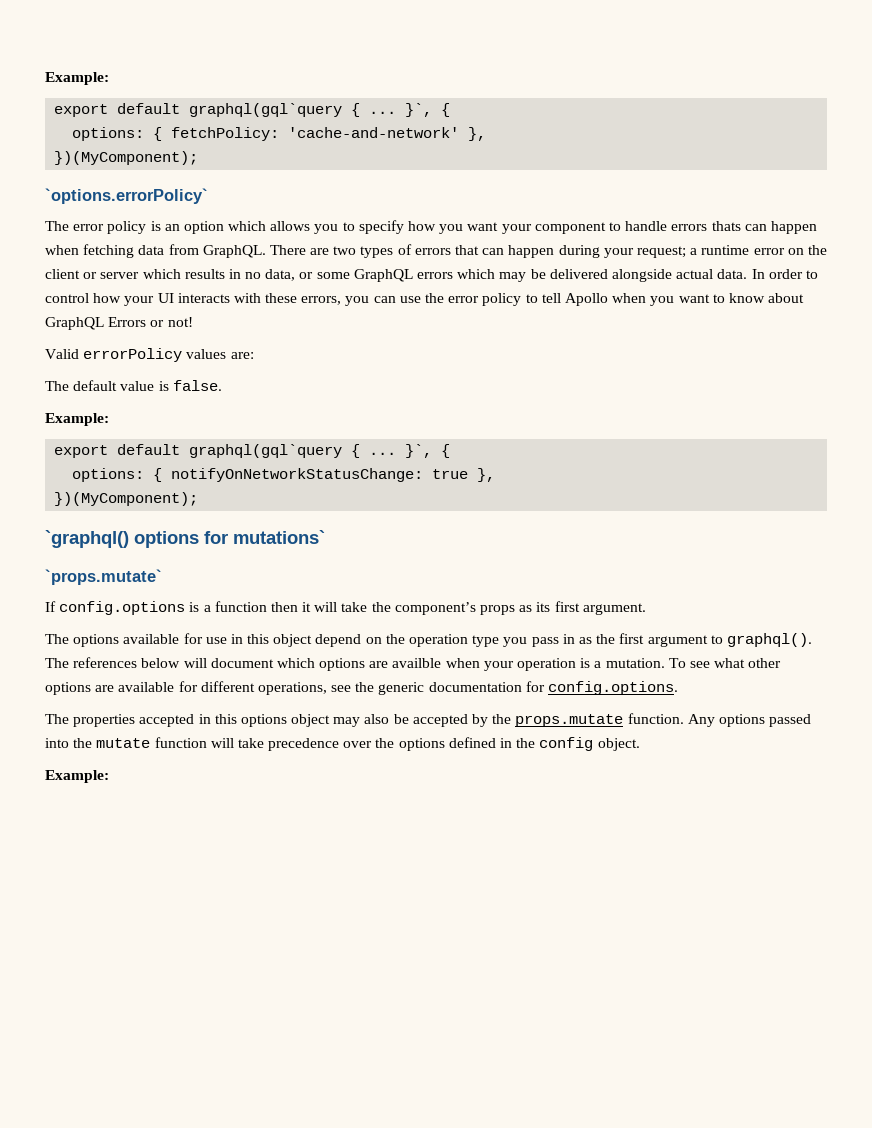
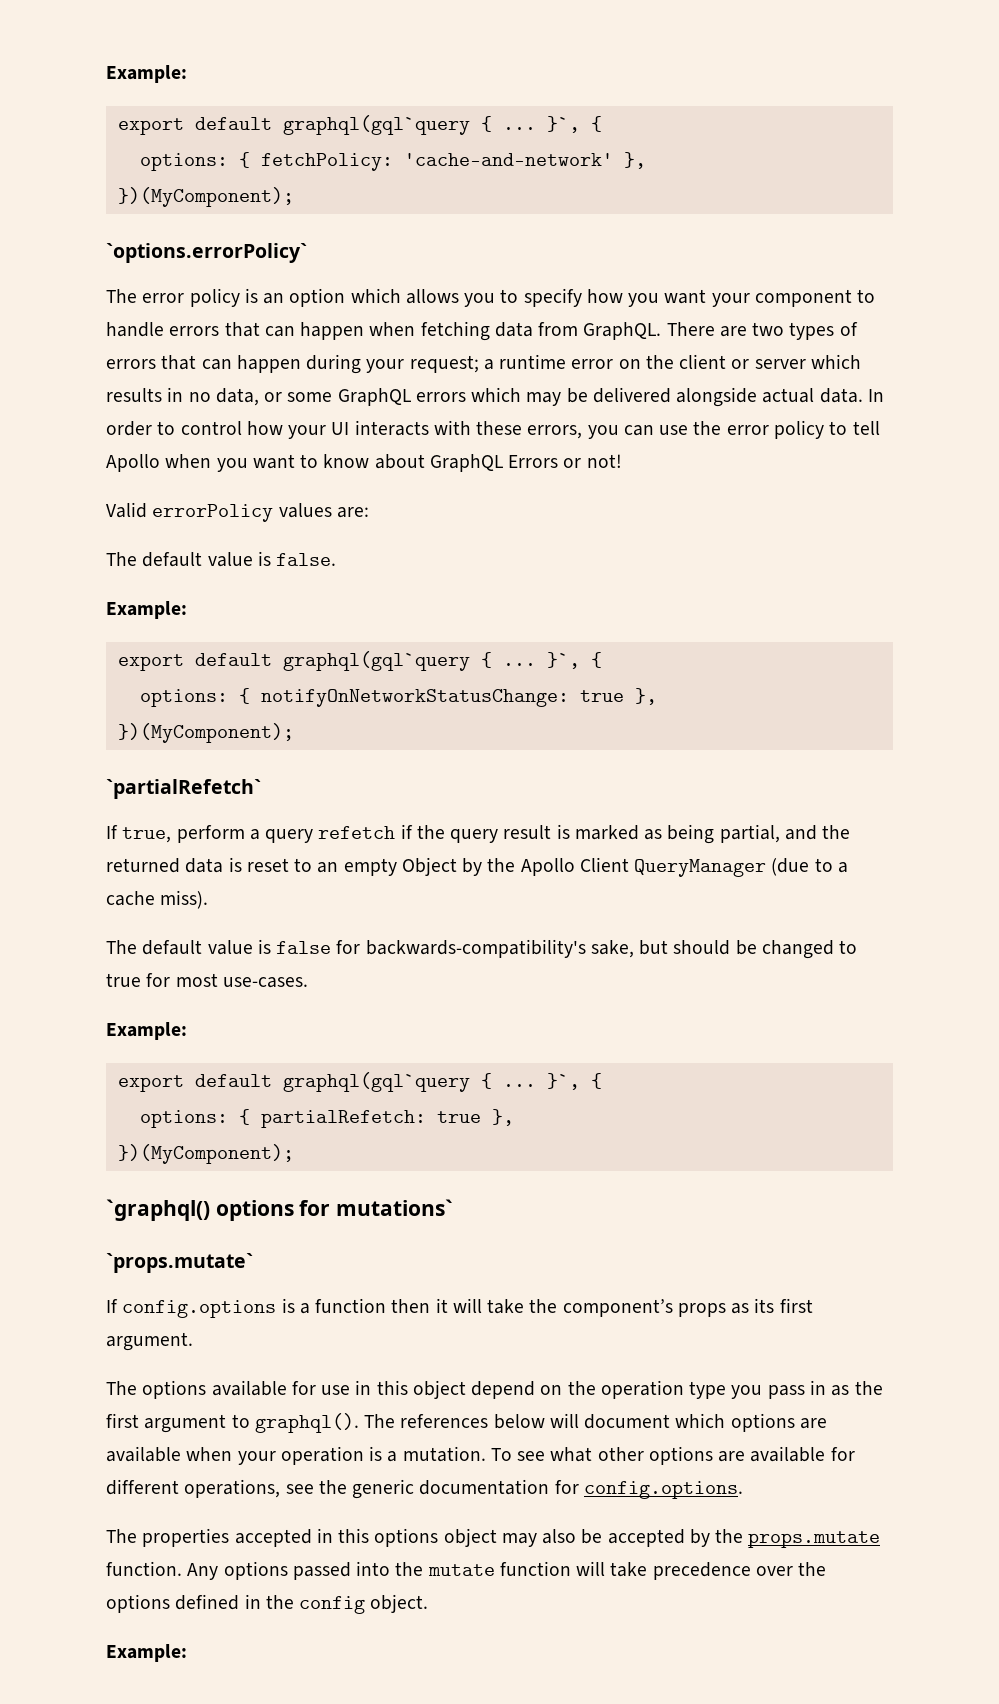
[711,221,741,231] thats -> [224,322,260,337] that
(199, 499) none -> [106,779,261,799] [106,824,851,844] [106,857,848,877] [106,890,209,909] [106,939,858,959] [106,973,308,988] [106,1022,187,1040] [117,1072,602,1092] [139,1109,514,1128] [117,1144,294,1164] // `partialRefetch` // If true, perform a query refetch if the query result is marked as being partial, and the returned data is reset to an empty Object by the Apollo Client QueryManager (due to a cache miss). // The default value is false for backwards-compatibility's sake, but should be changed to true for most use-cases. // Example: // export default graphql(gql`query { ... }`, { // options: { partialRefetch: true }, // })(MyComponent);
[392,658,442,668] availble -> [106,1446,181,1462] available

